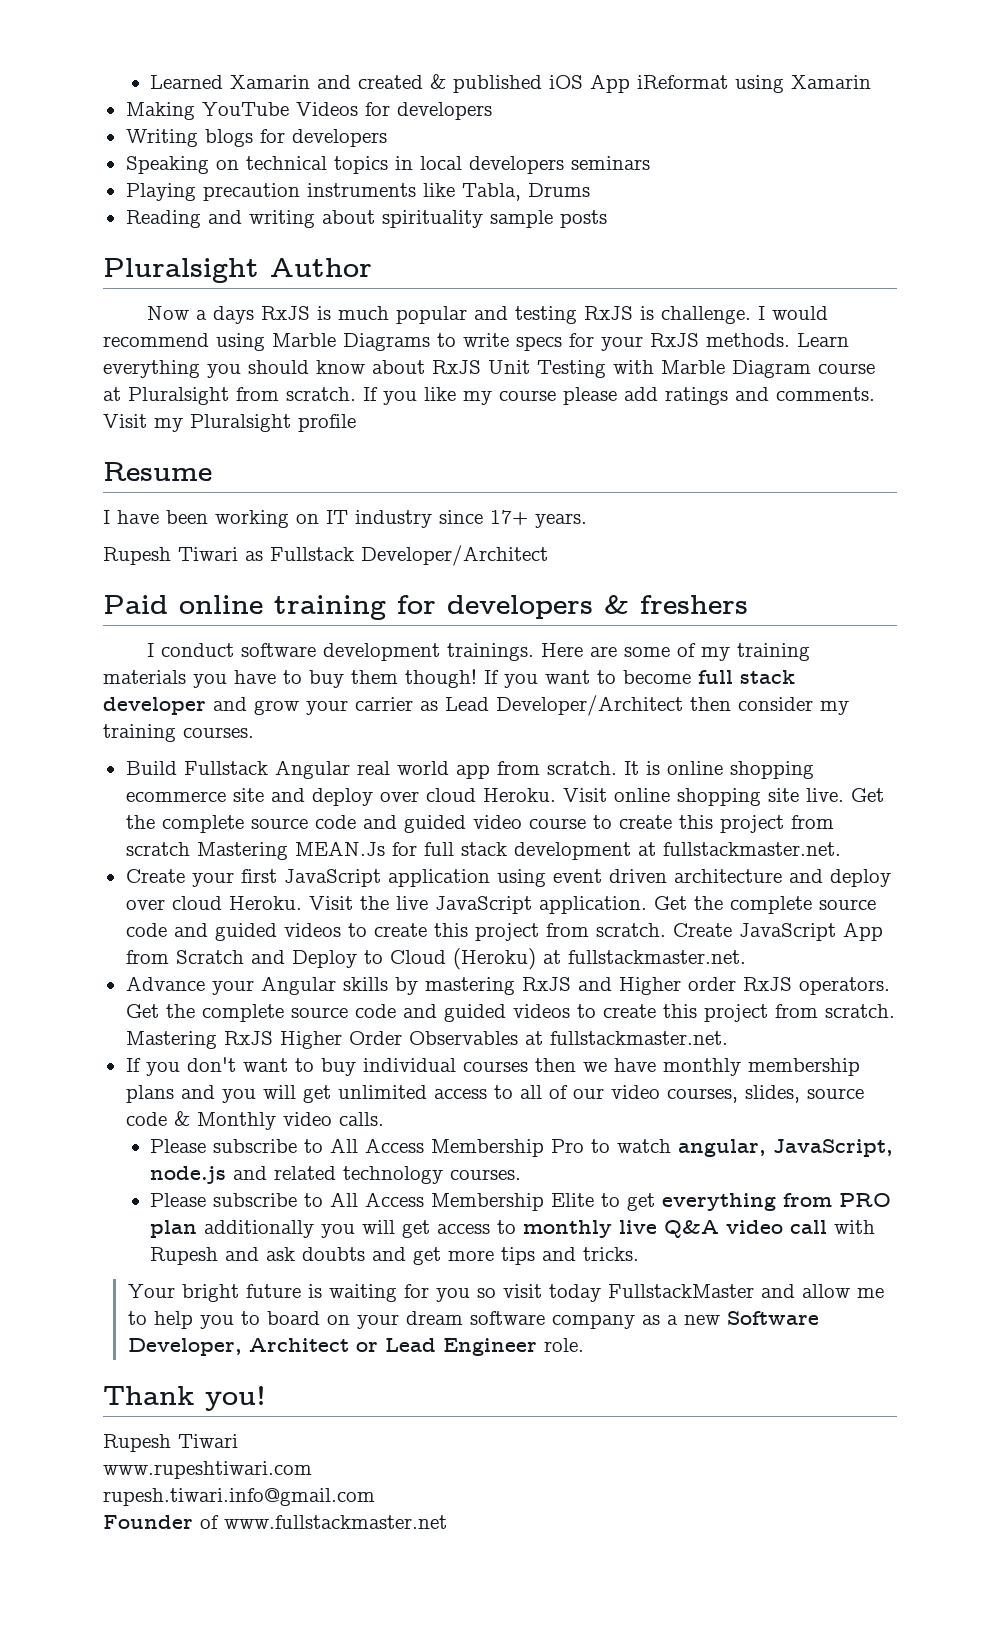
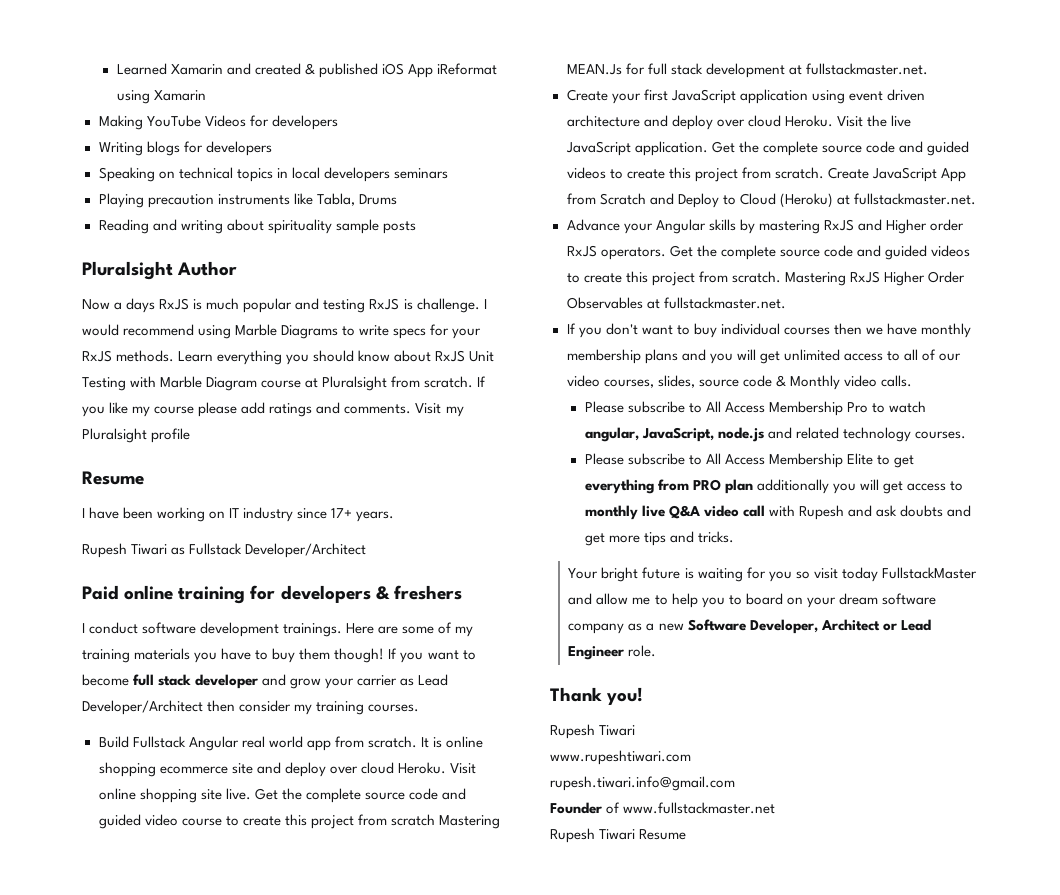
(447, 1522) none -> [550,828,687,843] // Rupesh Tiwari Resume

